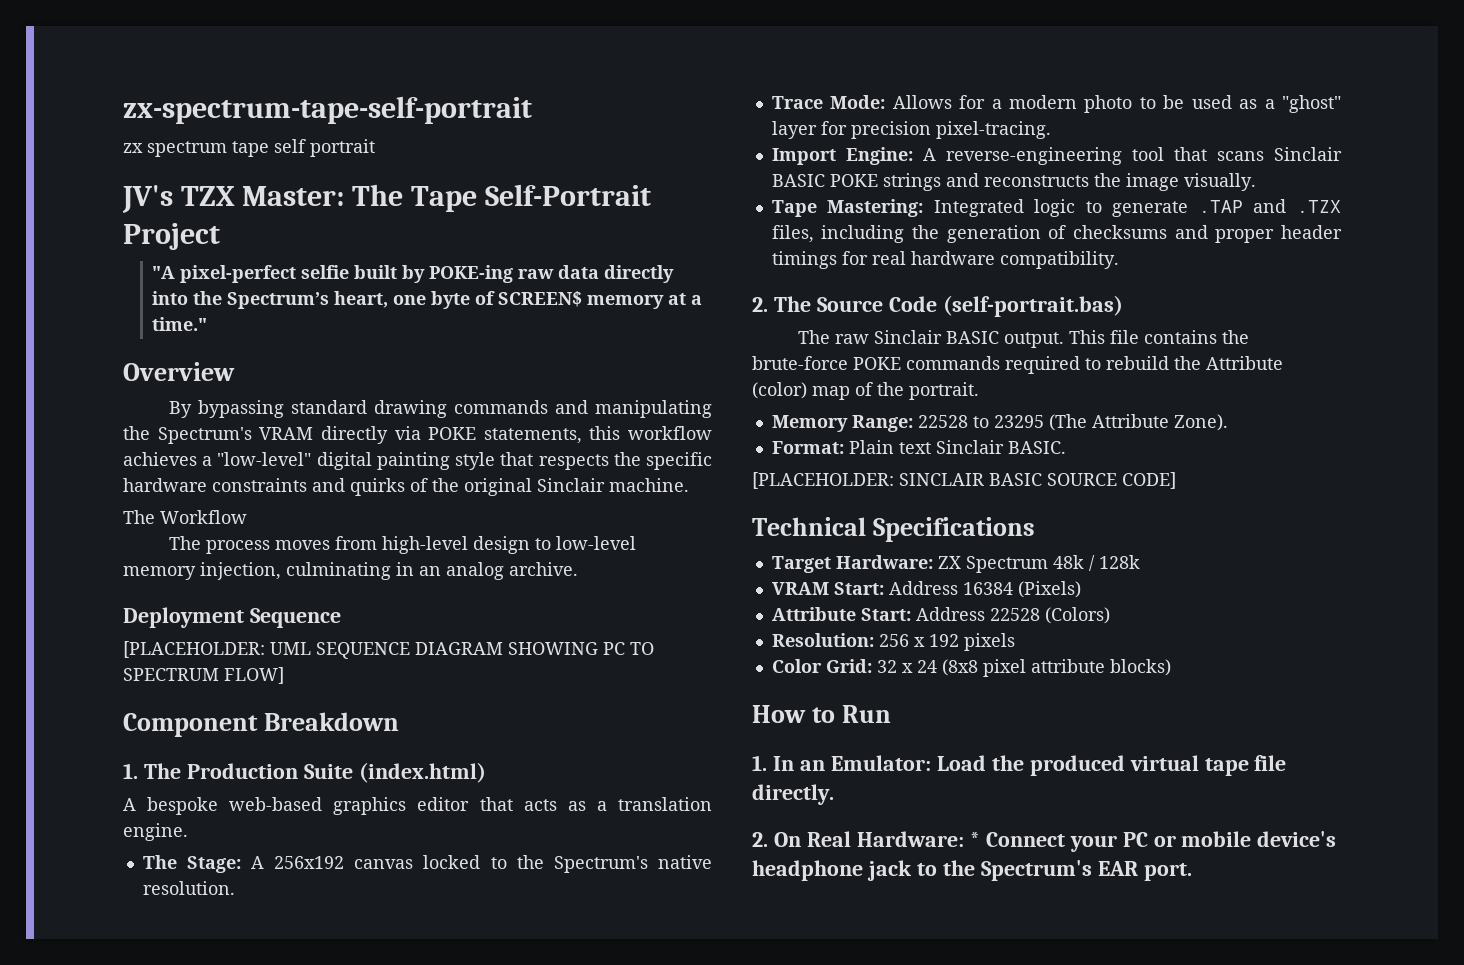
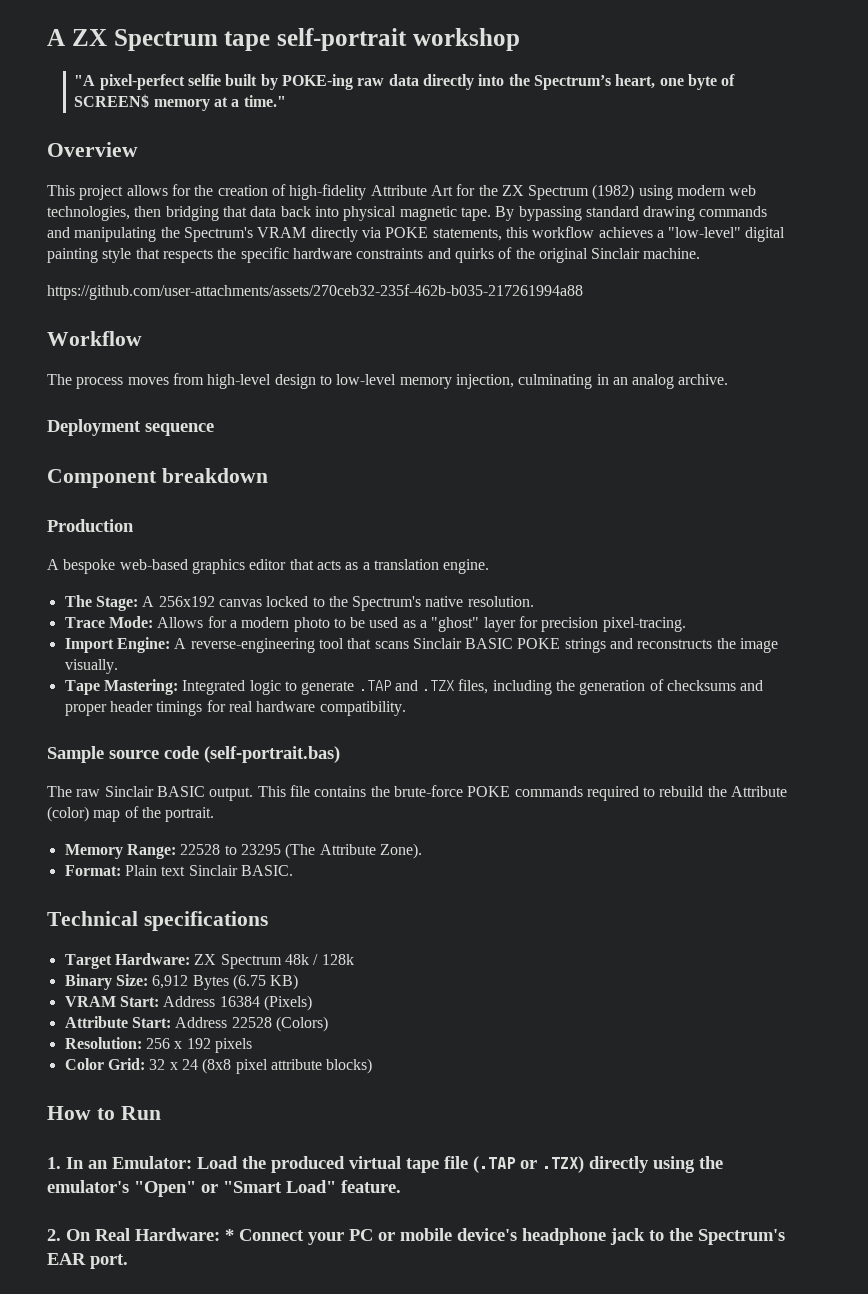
[123,96,532,124] [123,139,375,157] [122,184,651,213] [123,223,220,250] zx-spectrum-tape-self-portrait // zx spectrum tape self portrait // JV's TZX Master: The Tape Self-Portrait Project -> [47,28,520,51] A ZX Spectrum tape self-portrait workshop
(235, 371) none -> [47,184,757,200] [47,206,491,221] This project allows for the creation of high-fidelity Attribute Art for the ZX Spectrum (1982) using modern web technologies, then bridging that data back into physical magnetic tape.
[123,510,155,524] The -> [47,284,583,300] https://github.com/user-attachments/assets/270ceb32-235f-462b-b035-217261994a88 //
[249,608,341,628] [123,641,654,659] [123,667,284,684] [123,712,399,737] [123,763,181,779] Sequence // [PLACEHOLDER: UML SEQUENCE DIAGRAM SHOWING PC TO SPECTRUM FLOW] // Component Breakdown // 1. The -> [145,423,214,436] [47,468,268,488] sequence // Component breakdown //
[303,762,486,783] Suite (index.html) -> (134, 525) none
[752,296,937,312] 2. The Source Code -> [47,746,199,763] Sample source code
[752,472,1176,489] // [PLACEHOLDER: SINCLAIR BASIC SOURCE CODE] -> (293, 870) none
[872,517,1035,542] Specifications -> [143,911,268,931] specifications
(1140, 562) none -> [64,974,299,990] // Binary Size: 6,912 Bytes (6.75 KB)
[752,784,834,805] directly. -> [473,1156,723,1173] [47,1180,401,1197] (.TAP or .TZX) directly using the emulator's "Open" or "Smart Load" feature.

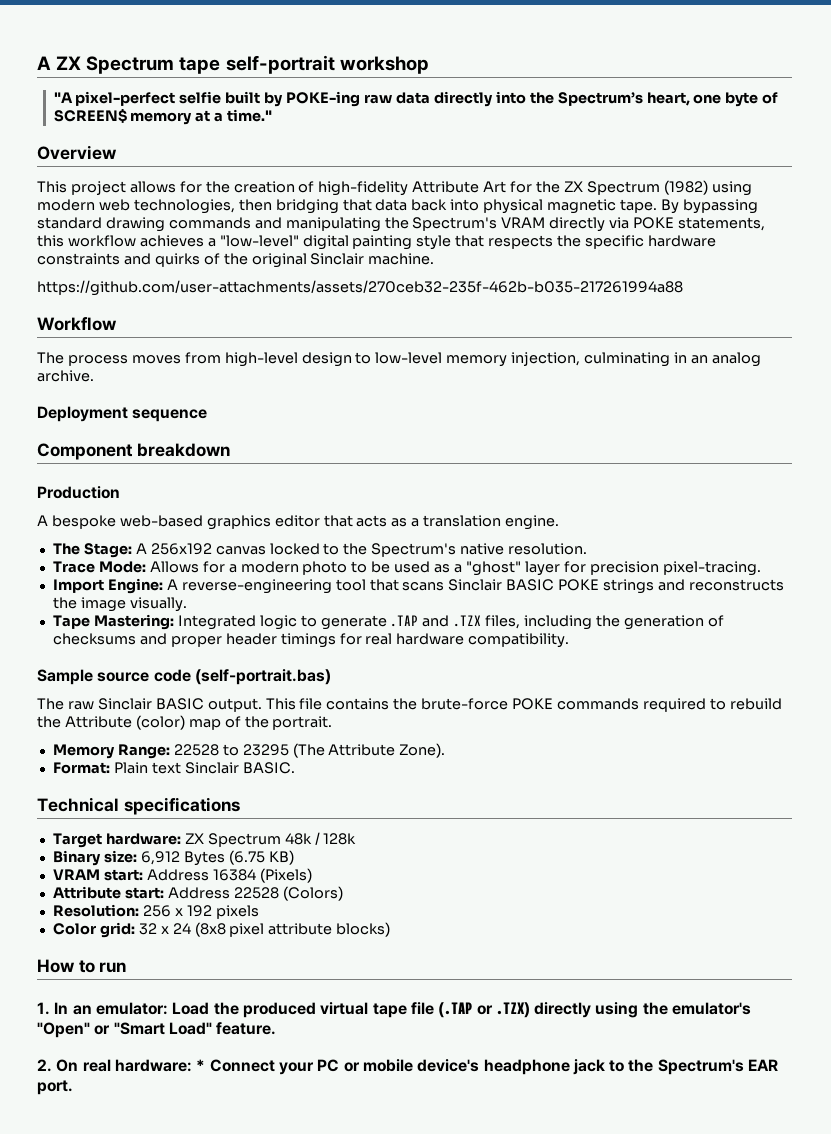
[114,953,190,965] Hardware: -> [105,833,181,845] hardware:
[115,974,148,986] Size: -> [103,850,137,863] size:
[119,996,159,1007] Start: -> [103,869,143,881] start:
[131,1017,171,1028] Start: -> [124,887,164,899] start:
[107,1058,145,1070] Grid: -> [99,922,135,938] grid:
[120,1106,161,1120] Run -> [99,962,127,973] run
[112,1156,192,1169] Emulator: -> [95,1002,168,1015] emulator:
[95,1228,220,1241] Real Hardware: -> [82,1059,192,1072] real hardware:

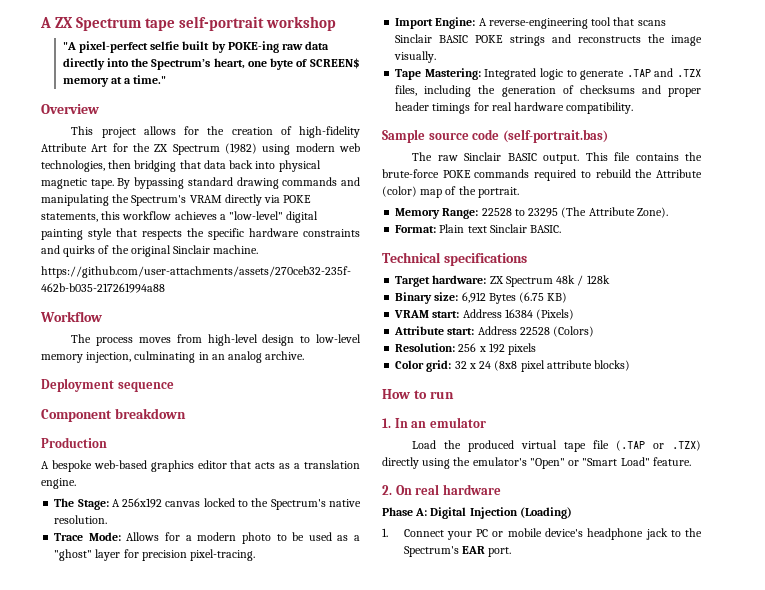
[95,1002,168,1015] emulator: -> [429,417,486,428] emulator //
[114,1059,206,1072] hardware: * -> [442,484,501,495] [382,507,572,519] [382,528,388,537] hardware // Phase A: Digital Injection (Loading) // 1.

